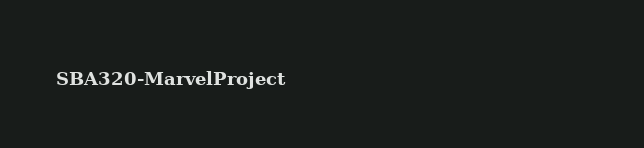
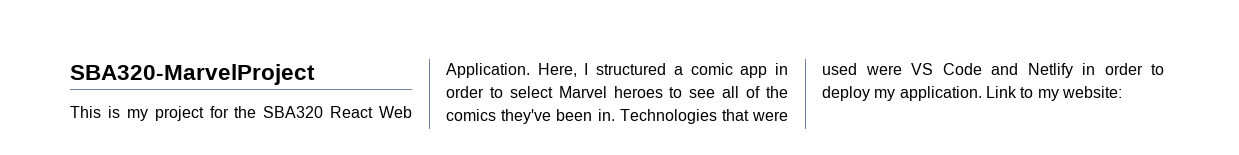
(286, 80) none -> [70,106,412,121] [446,63,788,78] [446,86,788,98] [446,109,788,124] [822,63,1164,78] [822,86,1122,101] // This is my project for the SBA320 React Web Application. Here, I structured a comic app in order to select Marvel heroes to see all of the comics they've been in. Technologies that were used were VS Code and Netlify in order to deploy my application. Link to my website:

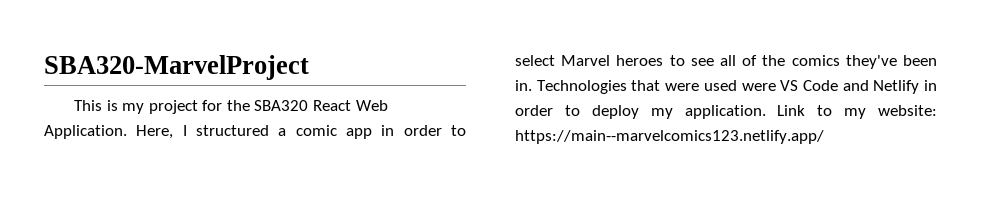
(1122, 92) none -> [515,130,824,144] https://main--marvelcomics123.netlify.app/

